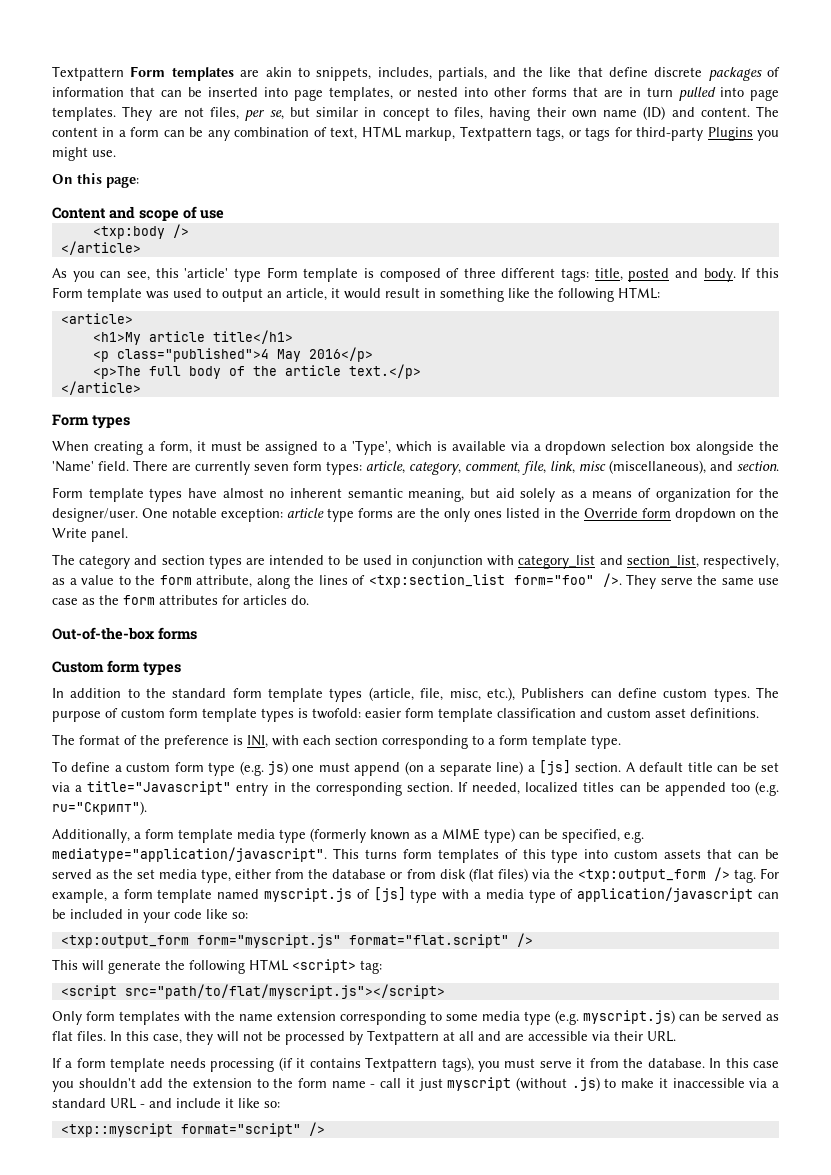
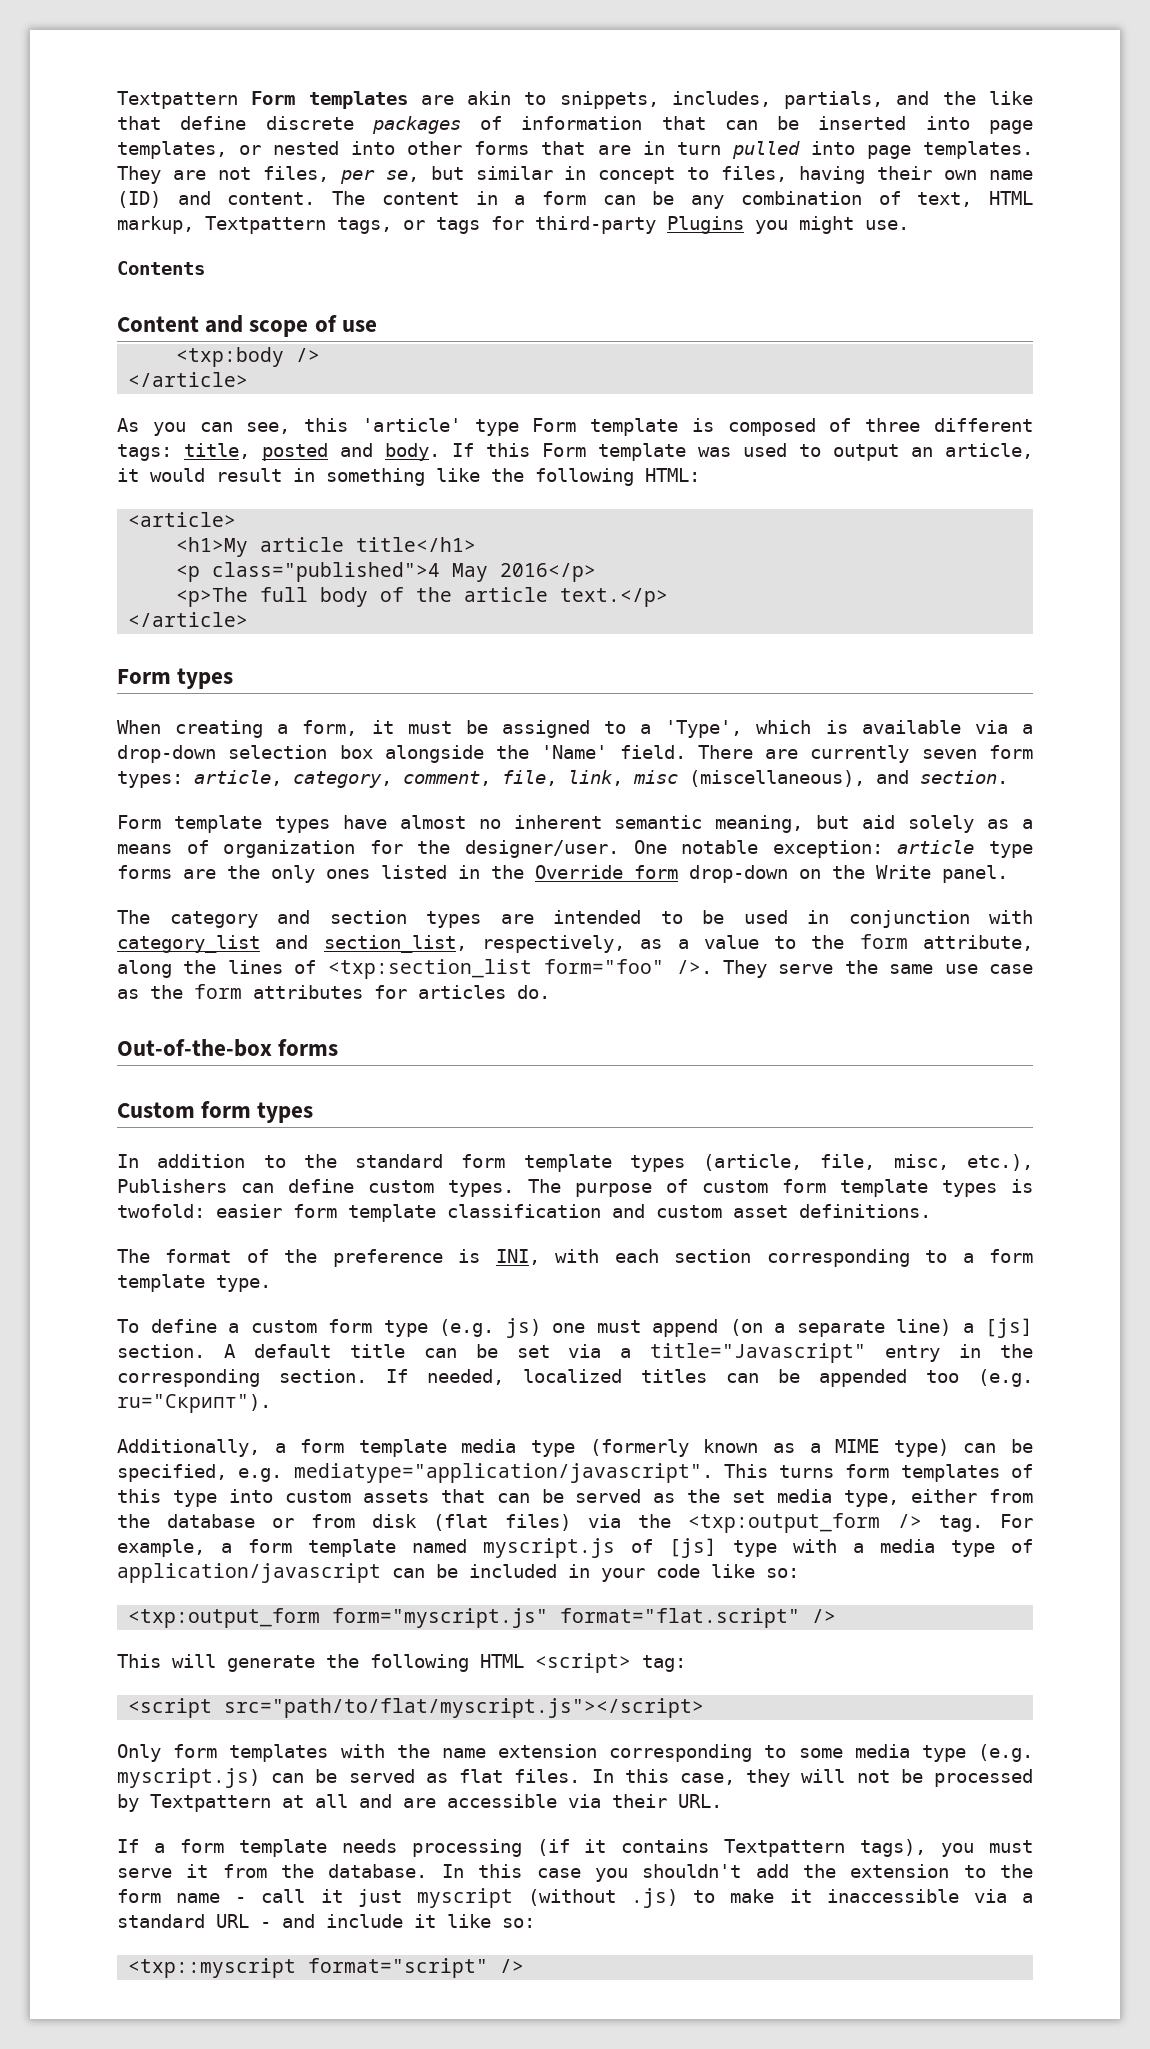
[52,173,139,188] On this page: -> [117,261,205,275] Contents
[545,441,607,455] dropdown -> [117,745,216,763] drop-down
[675,508,736,522] dropdown -> [689,865,788,883] drop-down

